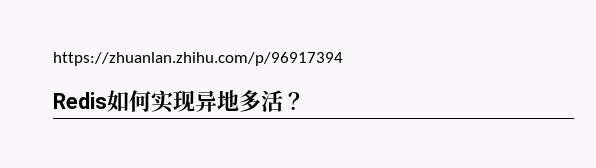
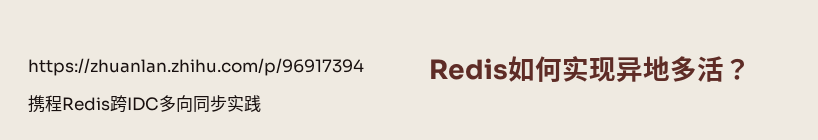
(343, 59) none -> [28,95,261,113] // 携程Redis跨IDC多向同步实践

